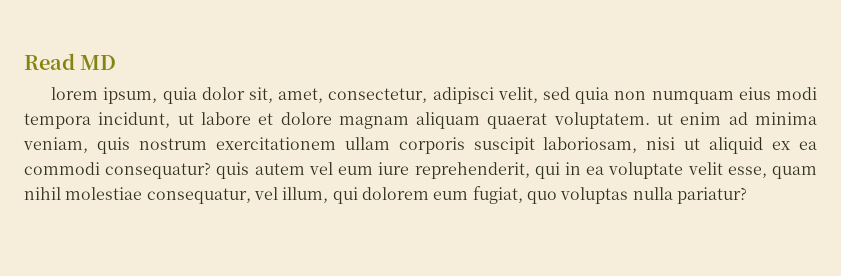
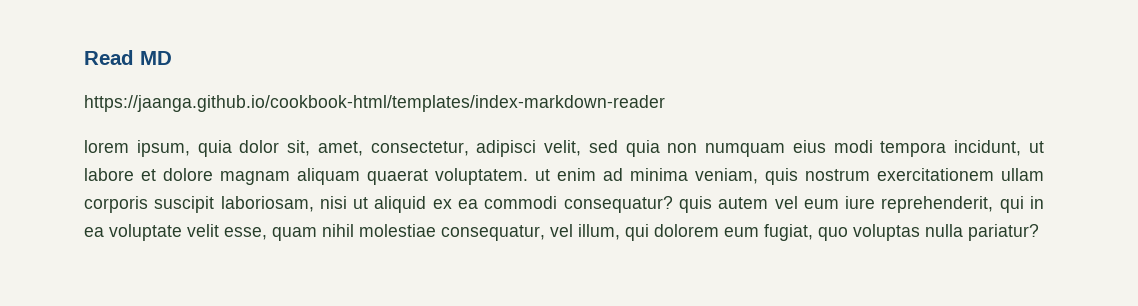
(117, 62) none -> [84,95,665,112] // https://jaanga.github.io/cookbook-html/templates/index-markdown-reader

